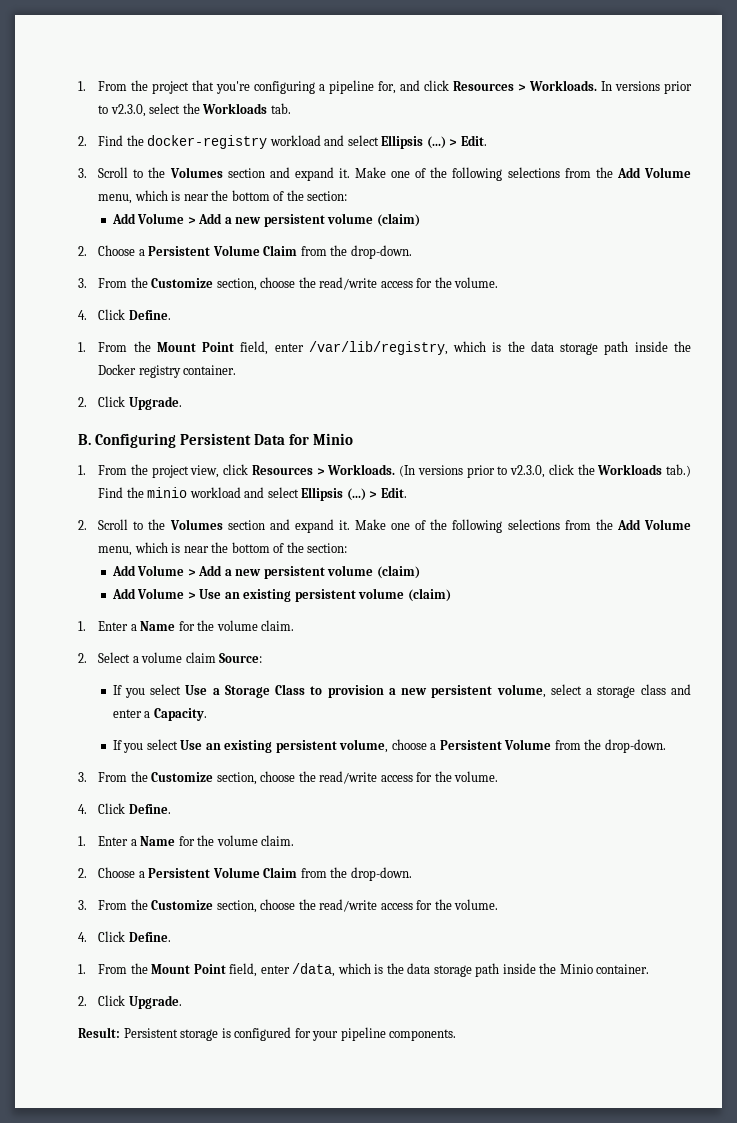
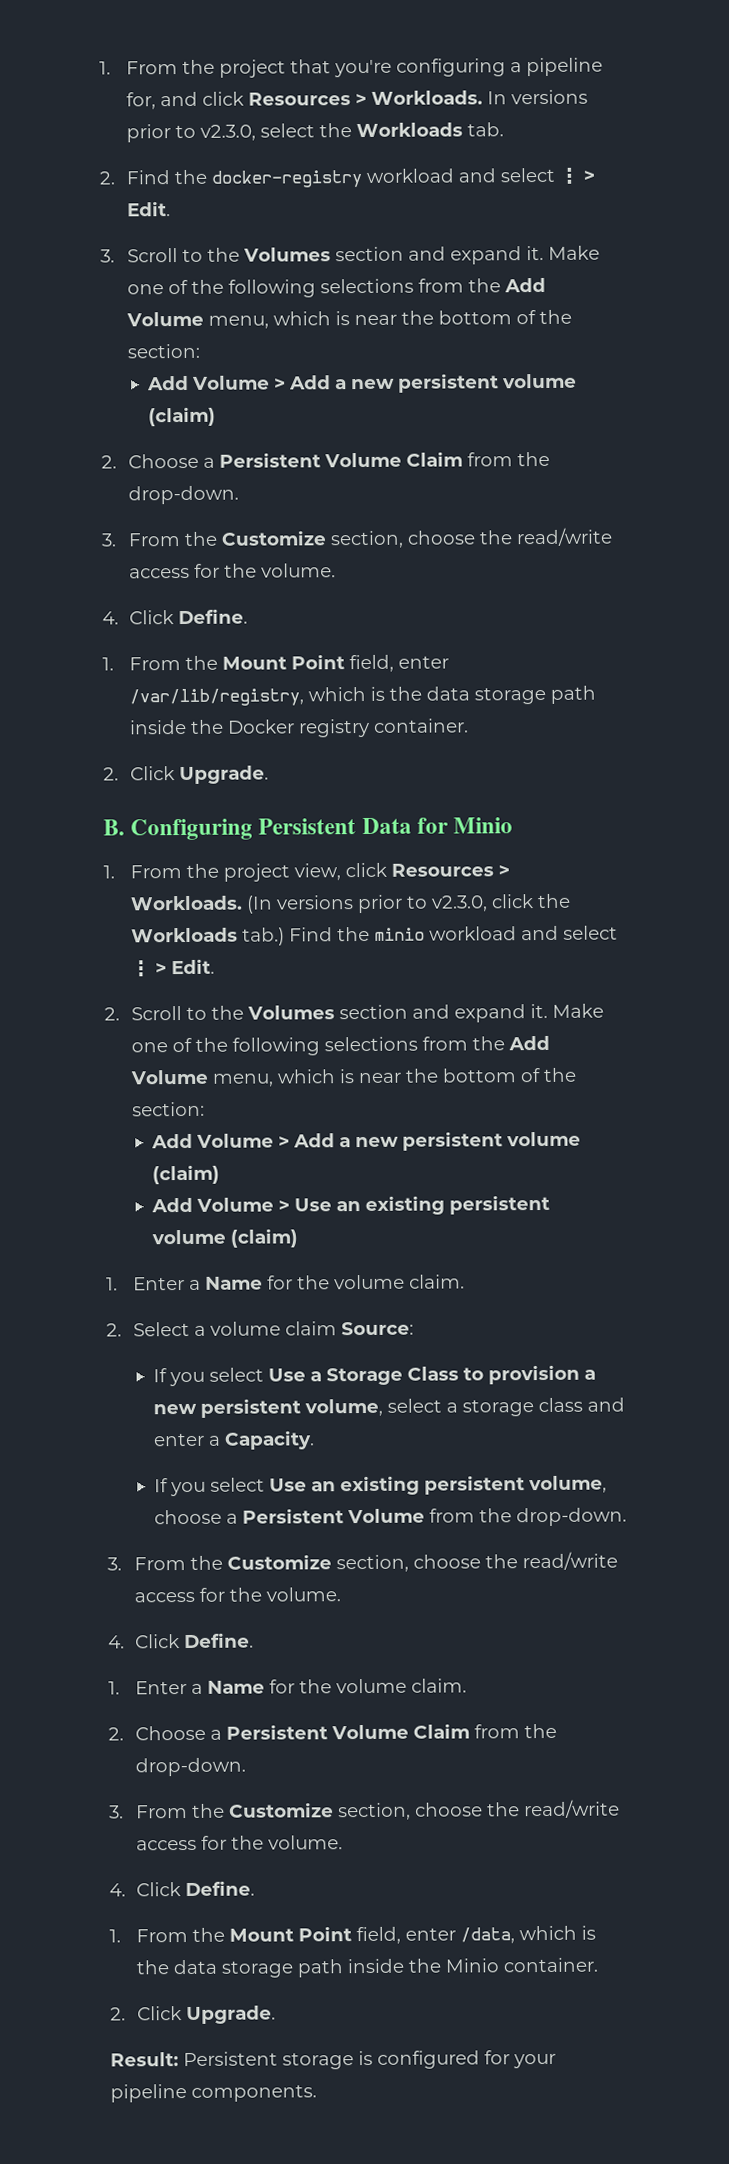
[381,135,446,149] Ellipsis (...) -> [558,167,579,184] ⋮
[301,487,366,501] Ellipsis (...) -> [130,960,151,977] ⋮

